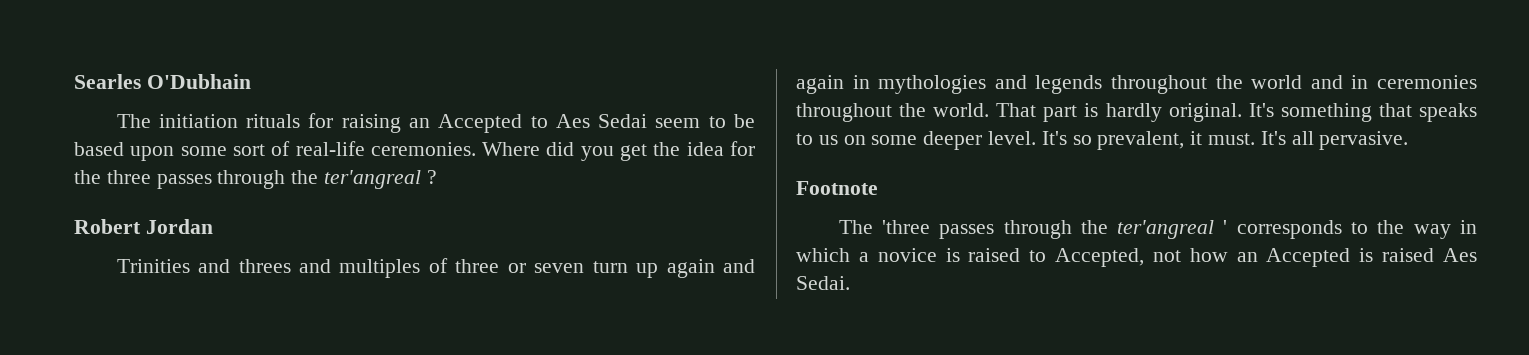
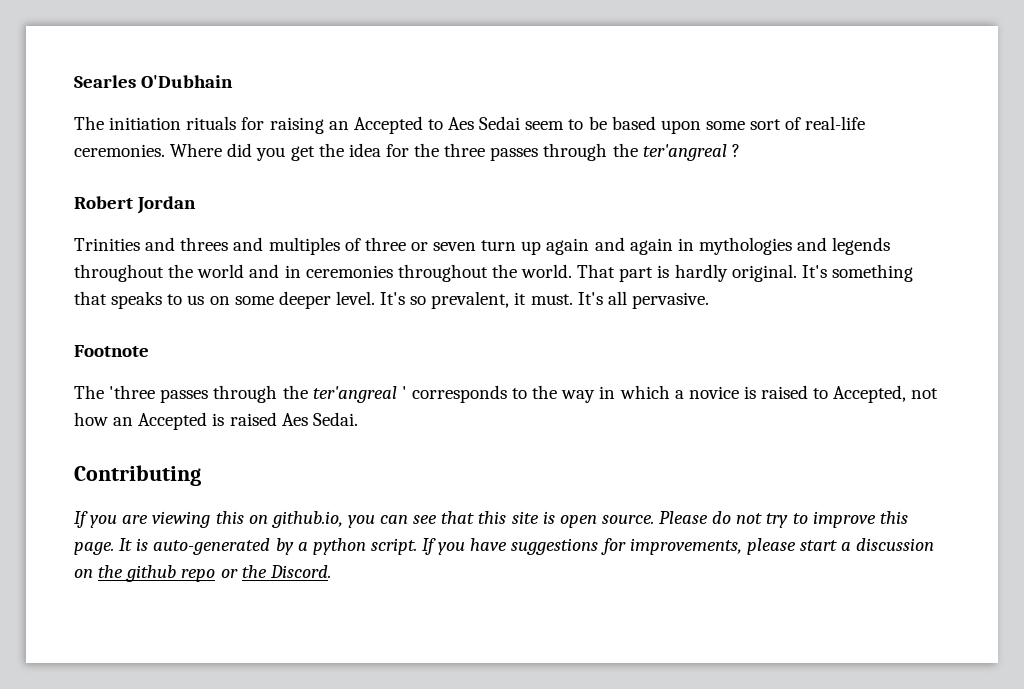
(850, 283) none -> [74,465,201,486] [74,511,908,528] [74,538,935,555] [74,565,331,582] // Contributing // If you are viewing this on github.io, you can see that this site is open source. Please do not try to improve this page. It is auto-generated by a python script. If you have suggestions for improvements, please start a discussion on the github repo or the Discord.

